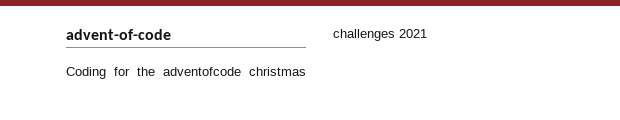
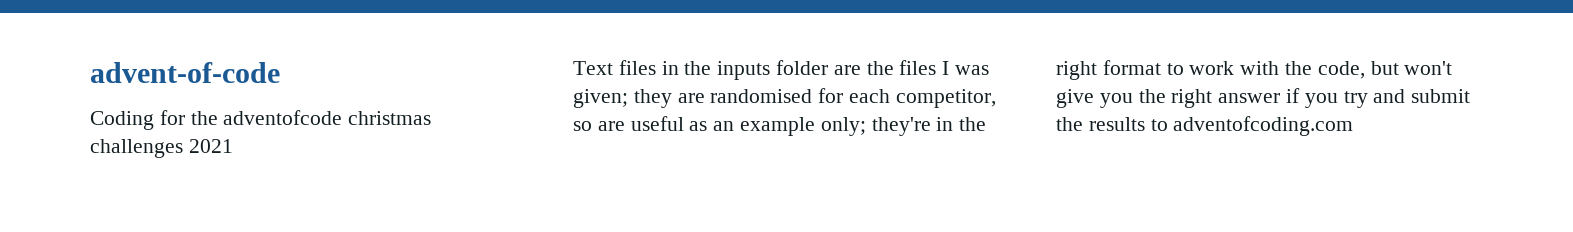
(427, 33) none -> [573,60,990,80] [573,88,996,108] [573,116,987,136] [1056,60,1453,80] [1056,88,1471,108] [1056,116,1354,136] // Text files in the inputs folder are the files I was given; they are randomised for each competitor, so are useful as an example only; they're in the right format to work with the code, but won't give you the right answer if you try and submit the results to adventofcoding.com

